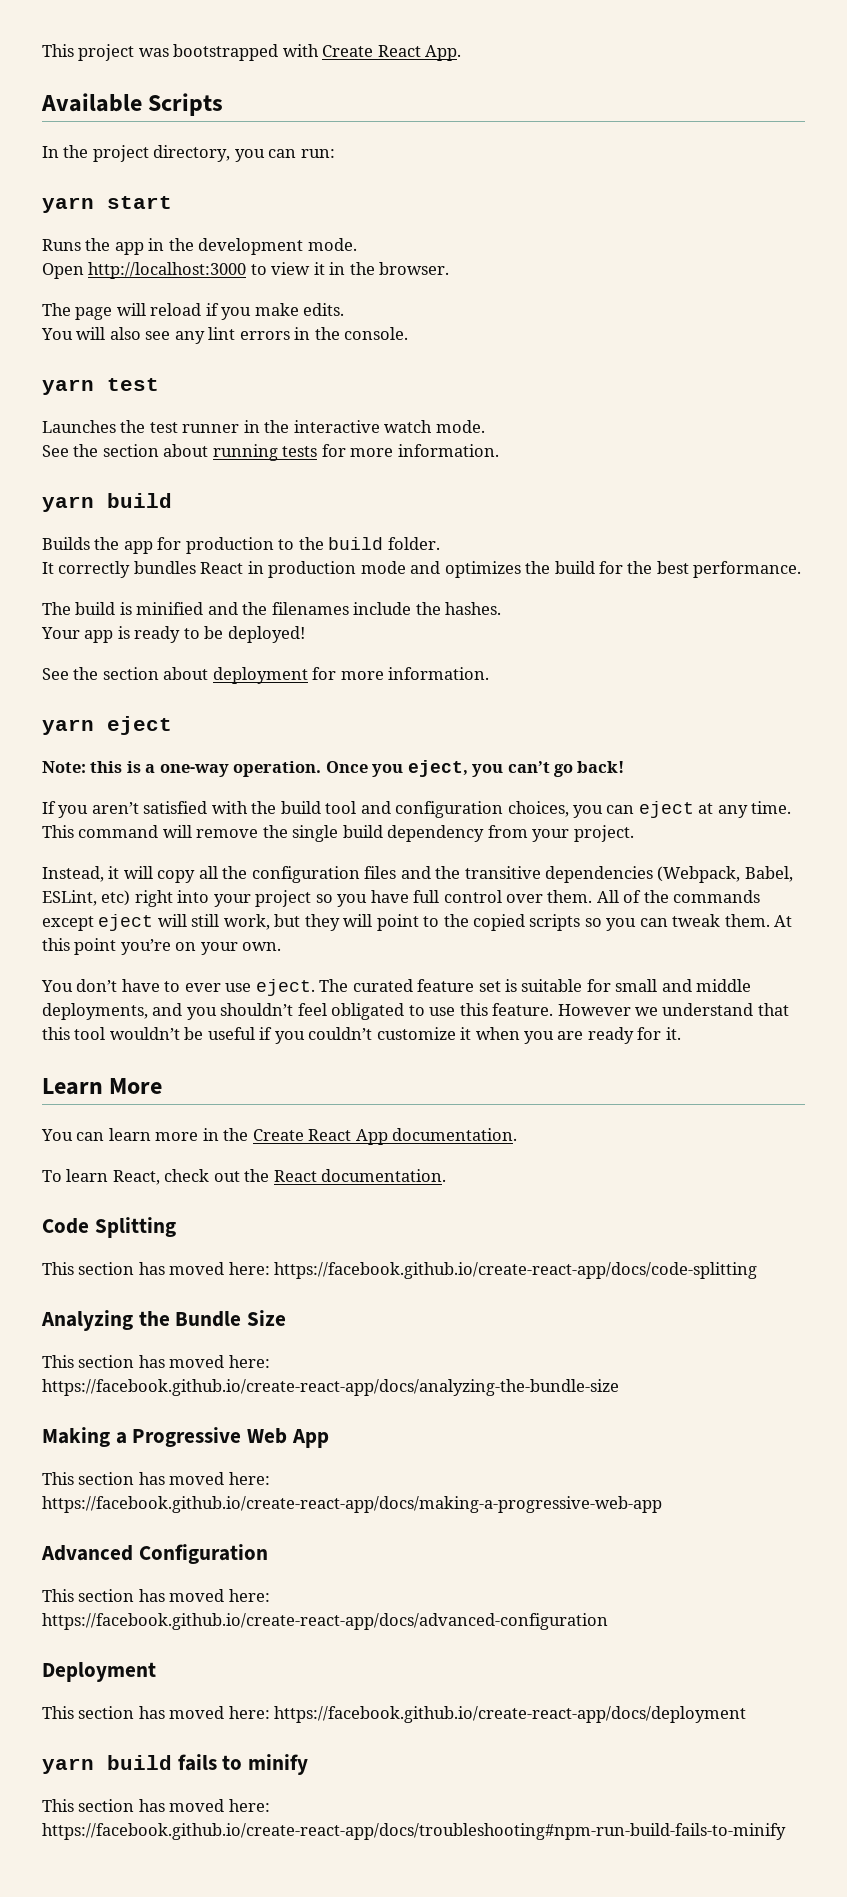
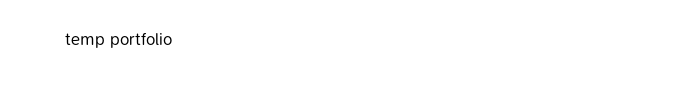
[42,44,462,61] [41,93,224,116] [42,145,335,162] [42,196,172,213] [42,238,357,255] [42,262,450,279] [42,303,345,320] [41,327,409,344] [42,378,159,395] [42,420,485,433] [42,444,499,461] [42,493,172,512] [42,537,440,554] [42,561,802,578] [42,602,502,615] [41,626,305,643] [42,667,490,684] [42,716,172,735] [42,760,625,777] [42,801,792,818] [42,825,634,842] [42,866,793,883] [42,890,761,907] [42,914,793,931] [42,938,282,955] [41,979,752,996] [42,1003,789,1020] [42,1027,681,1044] [42,1078,163,1095] [41,1128,518,1145] [42,1169,447,1185] [42,1217,176,1238] [42,1262,758,1279] [41,1310,287,1331] [42,1355,270,1368] [42,1379,619,1396] [42,1427,329,1448] [42,1472,270,1485] [42,1496,662,1513] [41,1544,268,1564] [42,1589,270,1602] [42,1613,608,1630] [42,1662,156,1682] [42,1706,747,1723] [42,1754,309,1775] [42,1799,270,1812] [42,1823,786,1840] This project was bootstrapped with Create React App. // Available Scripts // In the project directory, you can run: // yarn start // Runs the app in the development mode. // Open http://localhost:3000 to view it in the browser. // The page will reload if you make edits. // You will also see any lint errors in the console. // yarn test // Launches the test runner in the interactive watch mode. // See the section about running tests for more information. // yarn build // Builds the app for production to the build folder. // It correctly bundles React in production mode and optimizes the build for the best performance. // The build is minified and the filenames include the hashes. // Your app is ready to be deployed! // See the section about deployment for more information. // yarn eject // Note: this is a one-way operation. Once you eject, you can’t go back! // If you aren’t satisfied with the build tool and configuration choices, you can eject at any time. This command will remove the single build dependency from your project. // Instead, it will copy all the configuration files and the transitive dependencies (Webpack, Babel, ESLint, etc) right into your project so you have full control over them. All of the commands except eject will still work, but they will point to the copied scripts so you can tweak them. At this point you’re on your own. // You don’t have to ever use eject. The curated feature set is suitable for small and middle deployments, and you shouldn’t feel obligated to use this feature. However we understand that this tool wouldn’t be useful if you couldn’t customize it when you are ready for it. // Learn More // You can learn more in the Create React App documentation. // To learn React, check out the React documentation. // Code Splitting // This section has moved here: https://facebook.github.io/create-react-app/docs/code-splitting // Analyzing the Bundle Size // This section has moved here: https://facebook.github.io/create-react-app/docs/analyzing-the-bundle-size // Making a Progressive Web App // This section has moved here: https://facebook.github.io/create-react-app/docs/making-a-progressive-web-app // Advanced Configuration // This section has moved here: https://facebook.github.io/create-react-app/docs/advanced-configuration // Deployment // This section has moved here: https://facebook.github.io/create-react-app/docs/deployment // yarn build fails to minify // This section has moved here: https://facebook.github.io/create-react-app/docs/troubleshooting#npm-run-build-fails-to-minify -> [65,32,172,48] temp portfolio

